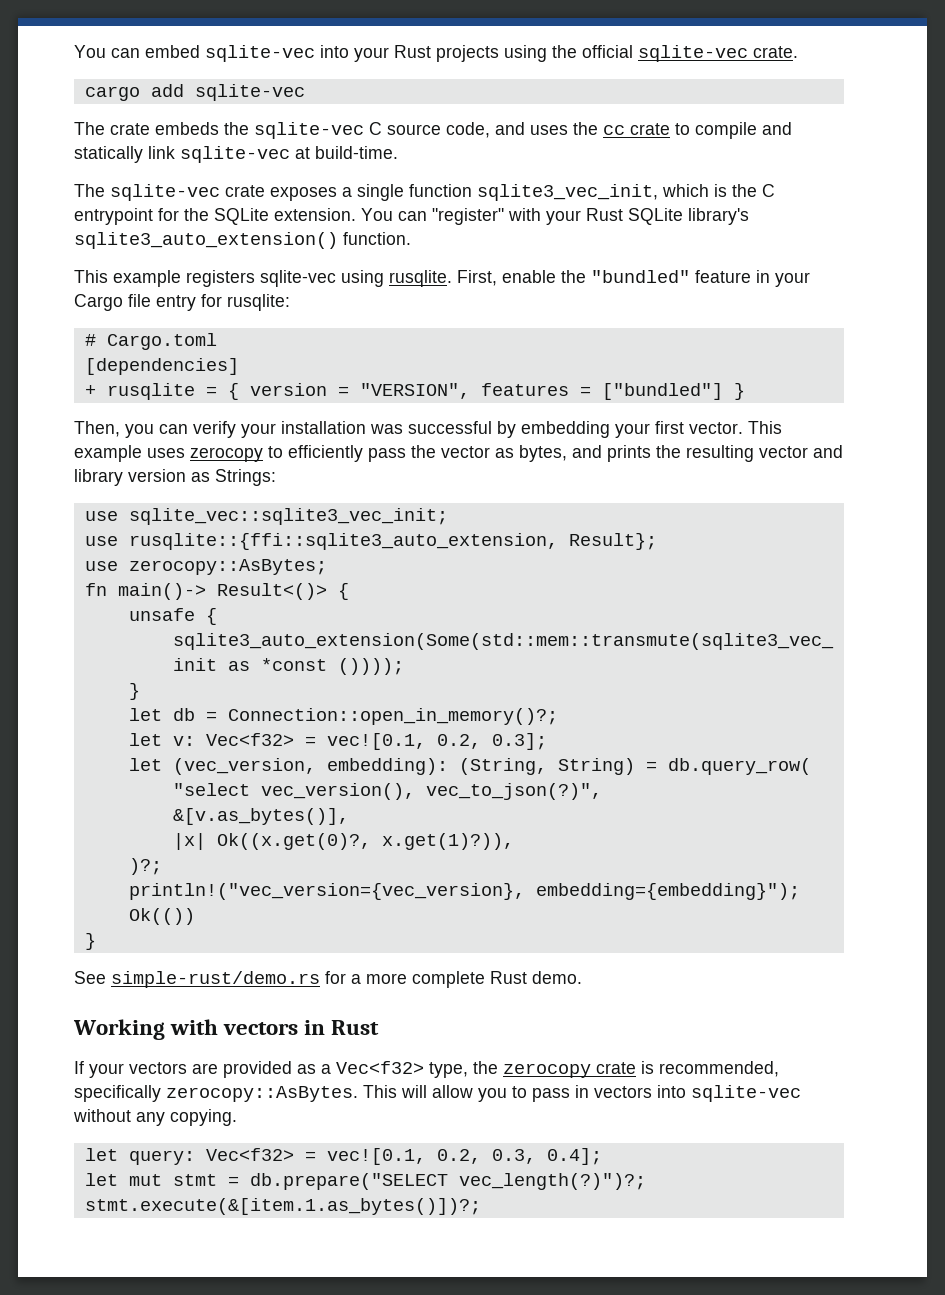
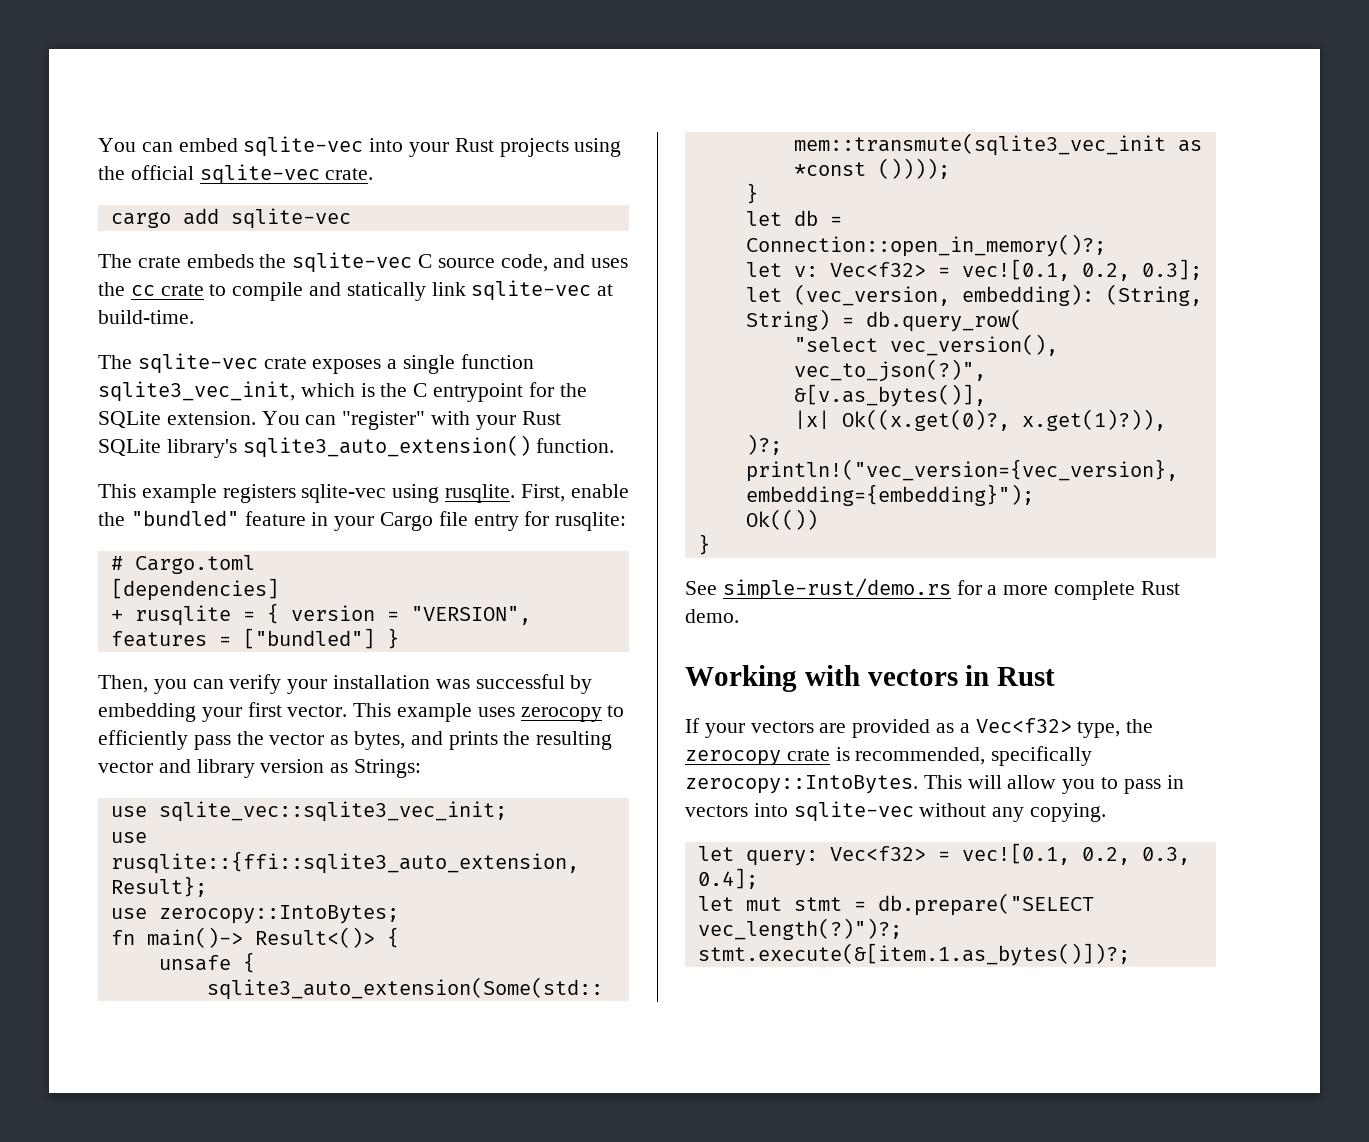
[128,559,327,575] zerocopy::AsBytes; -> [158,905,399,924] zerocopy::IntoBytes;
[166,1086,358,1102] zerocopy::AsBytes. -> [685,775,918,794] zerocopy::IntoBytes.

